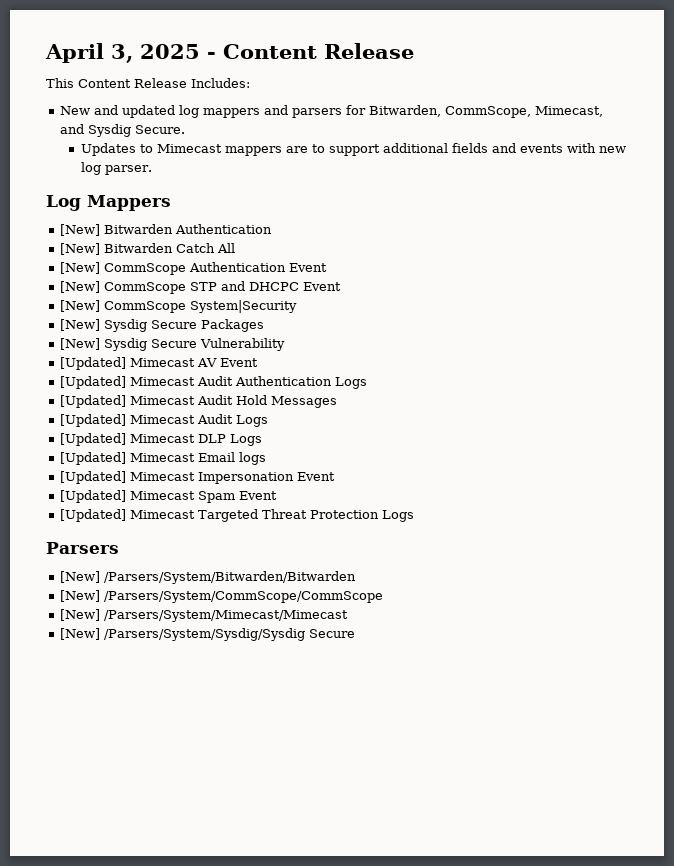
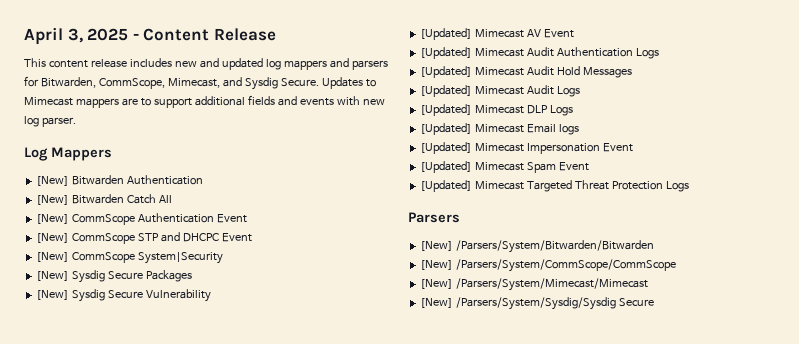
[78,78,250,88] [60,106,91,115] Content Release Includes: // New -> [48,58,197,68] content release includes new
(186, 129) // -> (319, 82) none

